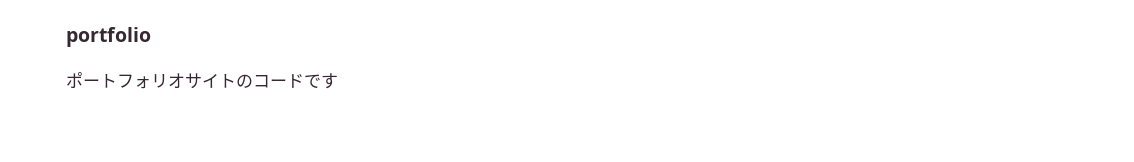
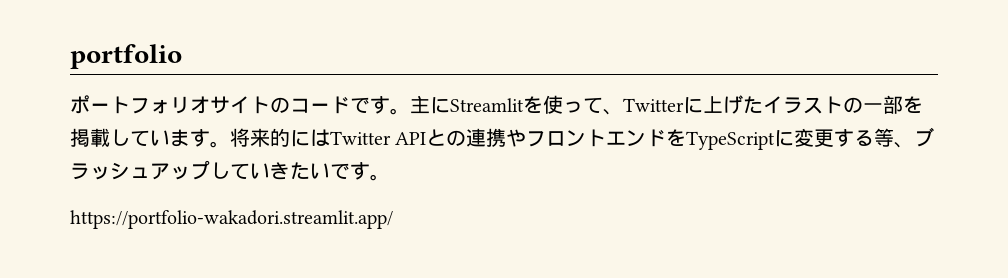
(338, 81) none -> [390,95,923,115] [70,127,935,150] [70,160,390,181] [70,210,393,229] 。主にStreamlitを使って、Twitterに上げたイラストの一部を掲載しています。将来的にはTwitter APIとの連携やフロントエンドをTypeScriptに変更する等、ブラッシュアップしていきたいです。 // https://portfolio-wakadori.streamlit.app/

